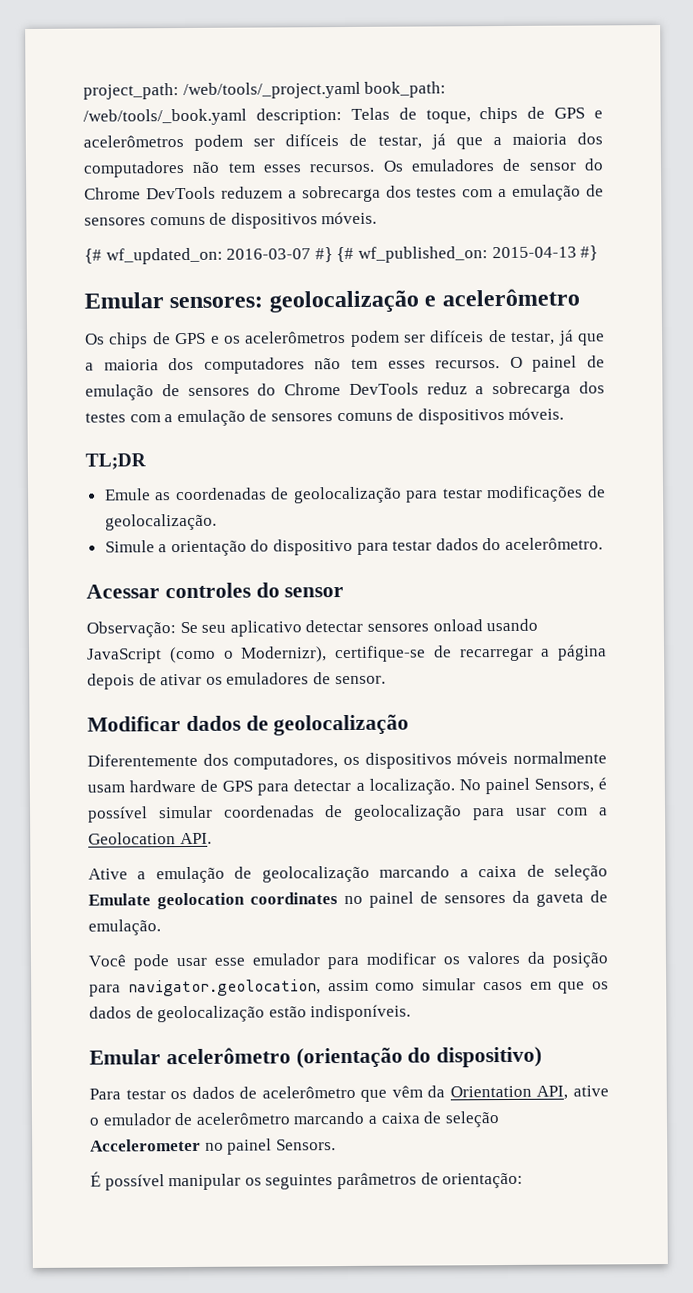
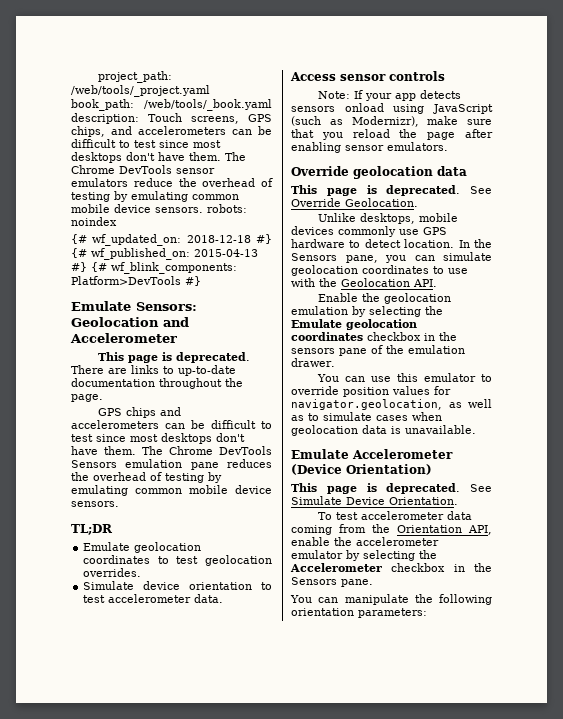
[350,106,603,124] [83,132,604,151] [83,158,604,178] [84,184,604,203] [84,211,378,229] Telas de toque, chips de GPS e acelerômetros podem ser difíceis de testar, já que a maioria dos computadores não tem esses recursos. Os emuladores de sensor do Chrome DevTools reduzem a sobrecarga dos testes com a emulação de sensores comuns de dispositivos móveis. -> [148,113,272,124] [71,126,272,137] [71,139,221,148] [71,152,246,163] [71,165,215,174] [71,178,273,187] [71,191,239,202] [71,204,247,213] [71,217,117,226] Touch screens, GPS chips, and accelerometers can be difficult to test since most desktops don't have them. The Chrome DevTools sensor emulators reduce the overhead of testing by emulating common mobile device sensors. robots: noindex
[226,248,312,260] 2016-03-07 -> [186,235,251,243] 2018-12-18
[84,288,580,314] [85,329,605,349] [85,355,606,374] [85,381,605,401] [85,407,565,427] [85,453,146,470] [104,485,606,504] [104,513,217,531] [104,537,604,557] [86,582,345,599] [86,618,539,638] [87,644,607,664] [87,672,386,690] [87,714,410,736] [87,751,608,770] [87,777,607,796] [88,804,608,823] [88,832,212,845] [88,864,608,884] [88,890,608,910] [88,919,161,936] [88,951,609,971] [89,978,609,997] [89,1004,412,1023] [89,1046,543,1069] [89,1085,609,1102] [89,1111,500,1128] [90,1138,336,1155] [90,1171,524,1191] // Emular sensores: geolocalização e acelerômetro // Os chips de GPS e os acelerômetros podem ser difíceis de testar, já que a maioria dos computadores não tem esses recursos. O painel de emulação de sensores do Chrome DevTools reduz a sobrecarga dos testes com a emulação de sensores comuns de dispositivos móveis. // TL;DR // Emule as coordenadas de geolocalização para testar modificações de geolocalização. // Simule a orientação do dispositivo para testar dados do acelerômetro. // Acessar controles do sensor // Observação: Se seu aplicativo detectar sensores onload usando JavaScript (como o Modernizr), certifique-se de recarregar a página depois de ativar os emuladores de sensor. // Modificar dados de geolocalização // Diferentemente dos computadores, os dispositivos móveis normalmente usam hardware de GPS para detectar a localização. No painel Sensors, é possível simular coordenadas de geolocalização para usar com a Geolocation API. // Ative a emulação de geolocalização marcando a caixa de seleção Emulate geolocation coordinates no painel de sensores da gaveta de emulação. // Você pode usar esse emulador para modificar os valores da posição para navigator.geolocation, assim como simular casos em que os dados de geolocalização estão indisponíveis. // Emular acelerômetro (orientação do dispositivo) // Para testar os dados de acelerômetro que vêm da Orientation API, ative o emulador de acelerômetro marcando a caixa de seleção Accelerometer no painel Sensors. // É possível manipular os seguintes parâmetros de orientação: -> [91,262,237,274] [71,276,201,286] [71,301,197,311] [71,317,189,327] [70,333,177,343] [97,352,250,363] [71,365,236,376] [71,378,243,389] [71,394,103,402] [97,407,181,418] [71,420,272,429] [71,433,245,444] [71,446,272,455] [71,459,272,470] [71,472,222,483] [71,485,272,496] [71,501,119,507] [71,524,113,535] [83,542,202,553] [83,555,272,566] [83,568,142,577] [83,581,272,590] [83,594,224,603] [290,71,445,81] [317,90,461,101] [291,103,493,114] [291,116,492,127] [291,129,493,140] [291,142,448,153] [291,166,467,179] [291,185,492,196] [291,198,418,207] [317,213,458,224] [291,226,447,237] [291,239,492,248] [291,252,492,263] [291,265,468,276] [291,278,437,287] [317,293,451,304] [291,306,443,317] [291,319,417,330] [291,332,457,341] [291,345,465,356] [291,358,335,367] [316,373,492,382] [291,386,451,397] [291,399,492,410] [291,412,442,421] [291,425,476,436] [291,449,453,459] [291,464,432,475] [291,483,492,494] [291,496,458,505] [317,511,472,520] [291,524,492,535] [291,537,439,546] [291,550,437,561] [290,563,492,572] [291,577,373,587] [290,594,492,605] [291,608,427,618] {# wf_blink_components: Platform>DevTools #} // Emulate Sensors: Geolocation and Accelerometer // This page is deprecated. There are links to up-to-date documentation throughout the page. // GPS chips and accelerometers can be difficult to test since most desktops don't have them. The Chrome DevTools Sensors emulation pane reduces the overhead of testing by emulating common mobile device sensors. // TL;DR // Emulate geolocation coordinates to test geolocation overrides. // Simulate device orientation to test accelerometer data. // Access sensor controls // Note: If your app detects sensors onload using JavaScript (such as Modernizr), make sure that you reload the page after enabling sensor emulators. // Override geolocation data // This page is deprecated. See Override Geolocation. // Unlike desktops, mobile devices commonly use GPS hardware to detect location. In the Sensors pane, you can simulate geolocation coordinates to use with the Geolocation API. // Enable the geolocation emulation by selecting the Emulate geolocation coordinates checkbox in the sensors pane of the emulation drawer. // You can use this emulator to override position values for navigator.geolocation, as well as to simulate cases when geolocation data is unavailable. // Emulate Accelerometer (Device Orientation) // This page is deprecated. See Simulate Device Orientation. // To test accelerometer data coming from the Orientation API, enable the accelerometer emulator by selecting the Accelerometer checkbox in the Sensors pane. // You can manipulate the following orientation parameters:

